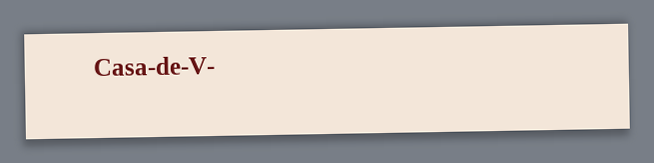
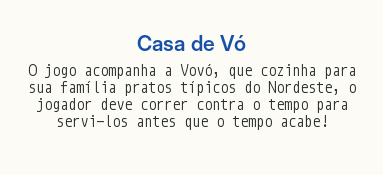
[93,55,215,77] Casa-de-V- -> [136,35,247,51] [27,63,356,79] [27,81,356,96] [35,98,348,113] [55,115,328,130] Casa de Vó // O jogo acompanha a Vovó, que cozinha para sua família pratos típicos do Nordeste, o jogador deve correr contra o tempo para servi-los antes que o tempo acabe!

